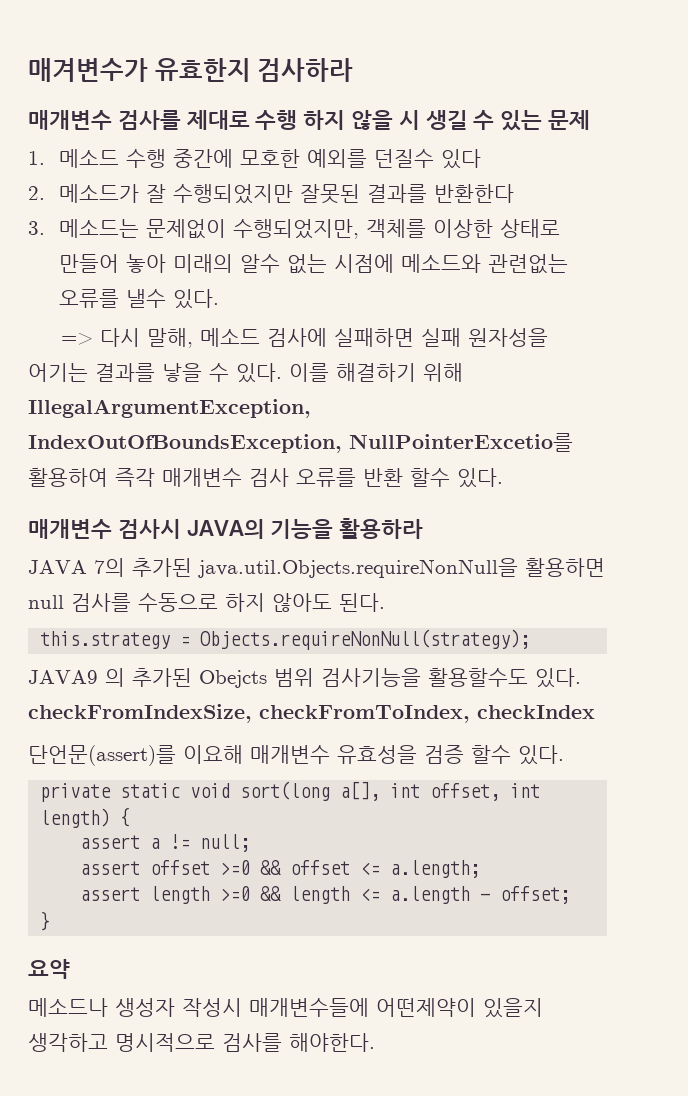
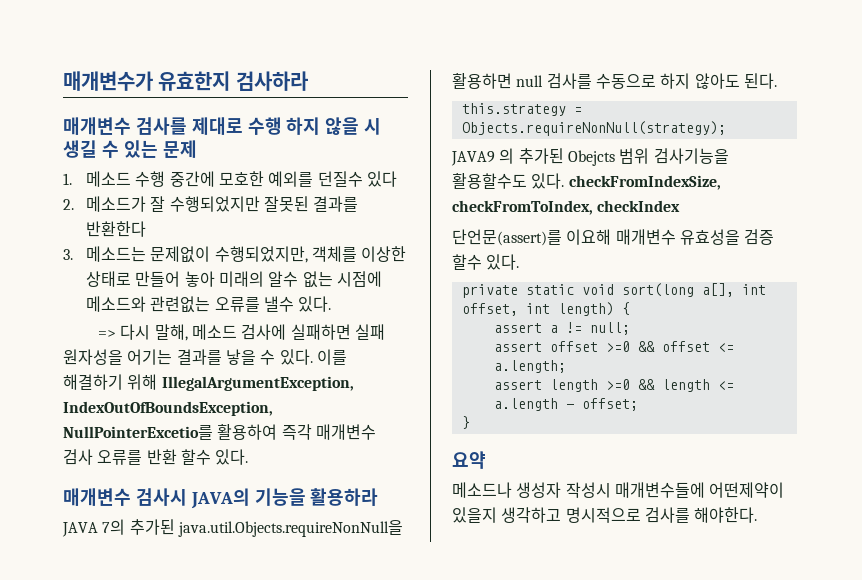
[28,58,148,82] 매겨변수가 -> [63,71,153,91] 매개변수가

